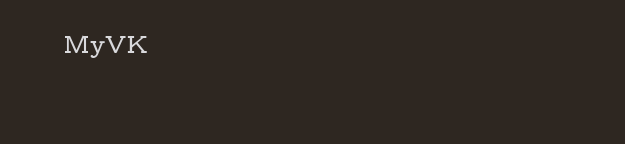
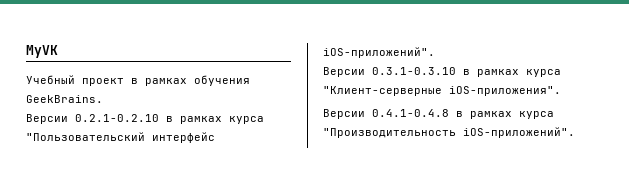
(148, 46) none -> [26,75,250,86] [26,95,103,103] [26,114,264,124] [26,132,215,143] [323,47,435,58] [323,67,561,77] [323,86,561,96] [323,109,554,119] [323,127,575,138] // Учебный проект в рамках обучения GeekBrains. // Версии 0.2.1-0.2.10 в рамках курса "Пользовательский интерфейс iOS-приложений". // Версии 0.3.1-0.3.10 в рамках курса "Клиент-серверные iOS-приложения". // Версии 0.4.1-0.4.8 в рамках курса "Производительность iOS-приложений".

